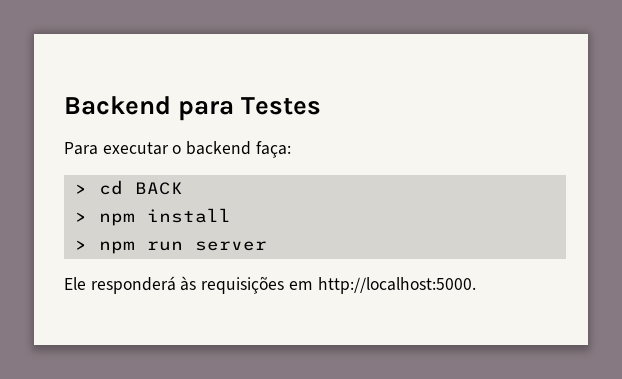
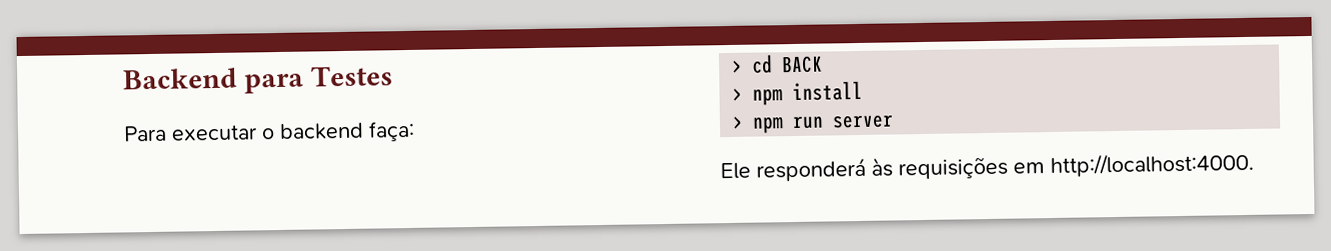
[317,277,476,294] http://localhost:5000. -> [1050,151,1254,178] http://localhost:4000.

